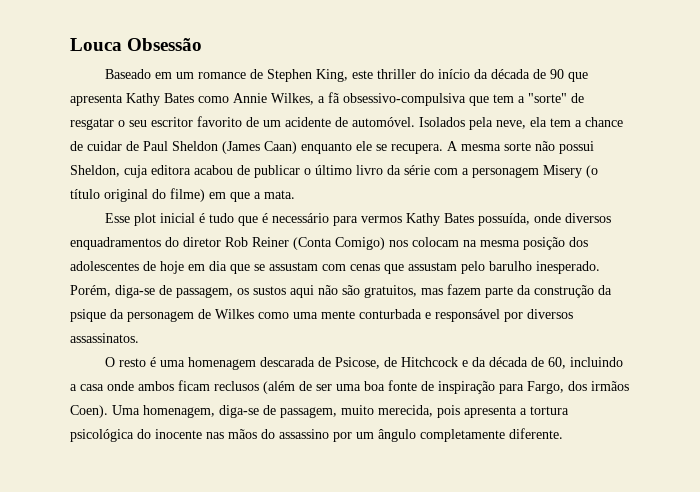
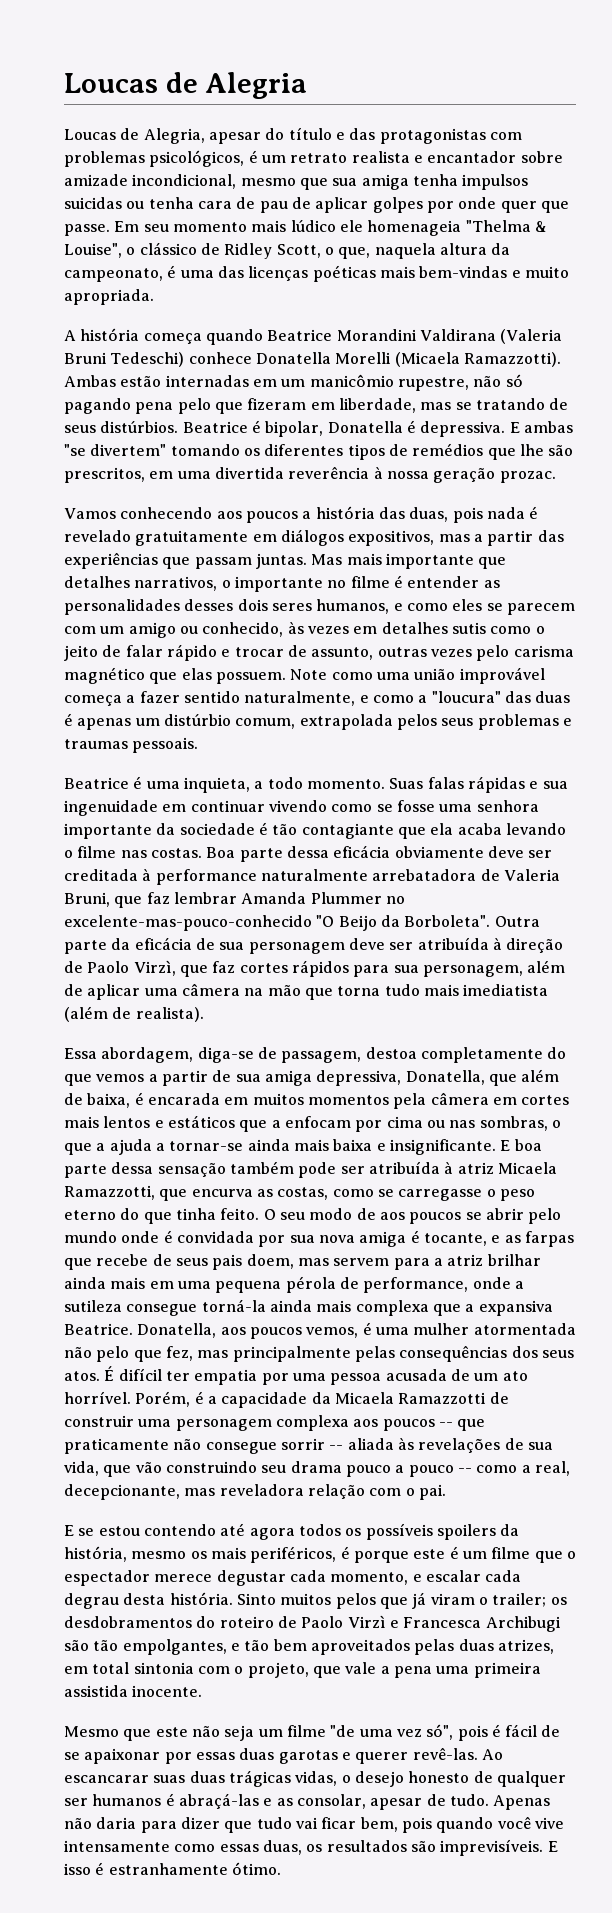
[70,38,203,51] [104,69,588,82] [70,92,584,106] [70,116,623,130] [70,141,594,154] [70,165,598,178] [70,188,295,202] [104,213,611,226] [70,237,588,250] [70,261,600,274] [70,284,612,298] [70,309,573,322] [70,333,139,343] [104,357,623,370] [70,380,629,394] [70,405,569,418] [70,428,563,442] Louca Obsessão // Baseado em um romance de Stephen King, este thriller do início da década de 90 que apresenta Kathy Bates como Annie Wilkes, a fã obsessivo-compulsiva que tem a "sorte" de resgatar o seu escritor favorito de um acidente de automóvel. Isolados pela neve, ela tem a chance de cuidar de Paul Sheldon (James Caan) enquanto ele se recupera. A mesma sorte não possui Sheldon, cuja editora acabou de publicar o último livro da série com a personagem Misery (o título original do filme) em que a mata. // Esse plot inicial é tudo que é necessário para vermos Kathy Bates possuída, onde diversos enquadramentos do diretor Rob Reiner (Conta Comigo) nos colocam na mesma posição dos adolescentes de hoje em dia que se assustam com cenas que assustam pelo barulho inesperado. Porém, diga-se de passagem, os sustos aqui não são gratuitos, mas fazem parte da construção da psique da personagem de Wilkes como uma mente conturbada e responsável por diversos assassinatos. // O resto é uma homenagem descarada de Psicose, de Hitchcock e da década de 60, incluindo a casa onde ambos ficam reclusos (além de ser uma boa fonte de inspiração para Fargo, dos irmãos Coen). Uma homenagem, diga-se de passagem, muito merecida, pois apresenta a tortura psicológica do inocente nas mãos do assassino por um ângulo completamente diferente. -> [64,72,307,99] [64,127,522,144] [64,150,563,167] [64,174,529,190] [64,197,569,213] [64,220,547,236] [64,242,511,259] [64,265,569,282] [64,289,154,305] [64,328,563,345] [64,352,561,367] [64,374,523,391] [64,398,569,414] [64,420,573,437] [64,443,574,460] [64,466,556,483] [64,506,539,523] [64,529,564,546] [64,552,507,569] [64,575,500,592] [64,599,575,615] [64,621,545,638] [64,644,574,661] [64,667,545,684] [64,691,571,706] [64,713,572,730] [64,737,199,753] [64,776,568,793] [64,800,539,816] [64,822,566,839] [64,845,553,862] [64,868,560,885] [64,892,405,908] [64,915,540,931] [64,937,564,954] [64,960,566,977] [64,983,549,1000] [64,1006,204,1022] [64,1047,567,1063] [64,1069,560,1086] [64,1092,570,1109] [64,1115,561,1132] [64,1139,542,1155] [64,1161,557,1178] [64,1185,535,1201] [64,1208,562,1224] [64,1230,574,1247] [64,1254,541,1270] [64,1276,524,1293] [64,1299,553,1316] [64,1322,576,1339] [64,1345,574,1362] [64,1366,528,1385] [64,1391,509,1408] [64,1415,486,1431] [64,1437,553,1454] [64,1461,570,1477] [64,1484,446,1500] [64,1523,520,1540] [64,1546,576,1563] [64,1570,522,1586] [64,1592,567,1609] [64,1615,561,1632] [64,1639,554,1655] [64,1662,541,1678] [64,1685,203,1697] [64,1724,561,1741] [64,1747,503,1764] [64,1770,566,1787] [64,1793,551,1810] [64,1816,564,1833] [64,1839,558,1856] [64,1862,281,1875] Loucas de Alegria // Loucas de Alegria, apesar do título e das protagonistas com problemas psicológicos, é um retrato realista e encantador sobre amizade incondicional, mesmo que sua amiga tenha impulsos suicidas ou tenha cara de pau de aplicar golpes por onde quer que passe. Em seu momento mais lúdico ele homenageia "Thelma & Louise", o clássico de Ridley Scott, o que, naquela altura da campeonato, é uma das licenças poéticas mais bem-vindas e muito apropriada. // A história começa quando Beatrice Morandini Valdirana (Valeria Bruni Tedeschi) conhece Donatella Morelli (Micaela Ramazzotti). Ambas estão internadas em um manicômio rupestre, não só pagando pena pelo que fizeram em liberdade, mas se tratando de seus distúrbios. Beatrice é bipolar, Donatella é depressiva. E ambas "se divertem" tomando os diferentes tipos de remédios que lhe são prescritos, em uma divertida reverência à nossa geração prozac. // Vamos conhecendo aos poucos a história das duas, pois nada é revelado gratuitamente em diálogos expositivos, mas a partir das experiências que passam juntas. Mas mais importante que detalhes narrativos, o importante no filme é entender as personalidades desses dois seres humanos, e como eles se parecem com um amigo ou conhecido, às vezes em detalhes sutis como o jeito de falar rápido e trocar de assunto, outras vezes pelo carisma magnético que elas possuem. Note como uma união improvável começa a fazer sentido naturalmente, e como a "loucura" das duas é apenas um distúrbio comum, extrapolada pelos seus problemas e traumas pessoais. // Beatrice é uma inquieta, a todo momento. Suas falas rápidas e sua ingenuidade em continuar vivendo como se fosse uma senhora importante da sociedade é tão contagiante que ela acaba levando o filme nas costas. Boa parte dessa eficácia obviamente deve ser creditada à performance naturalmente arrebatadora de Valeria Bruni, que faz lembrar Amanda Plummer no excelente-mas-pouco-conhecido "O Beijo da Borboleta". Outra parte da eficácia de sua personagem deve ser atribuída à direção de Paolo Virzì, que faz cortes rápidos para sua personagem, além de aplicar uma câmera na mão que torna tudo mais imediatista (além de realista). // Essa abordagem, diga-se de passagem, destoa completamente do que vemos a partir de sua amiga depressiva, Donatella, que além de baixa, é encarada em muitos momentos pela câmera em cortes mais lentos e estáticos que a enfocam por cima ou nas sombras, o que a ajuda a tornar-se ainda mais baixa e insignificante. E boa parte dessa sensação também pode ser atribuída à atriz Micaela Ramazzotti, que encurva as costas, como se carregasse o peso eterno do que tinha feito. O seu modo de aos poucos se abrir pelo mundo onde é convidada por sua nova amiga é tocante, e as farpas que recebe de seus pais doem, mas servem para a atriz brilhar ainda mais em uma pequena pérola de performance, onde a sutileza consegue torná-la ainda mais complexa que a expansiva Beatrice. Donatella, aos poucos vemos, é uma mulher atormentada não pelo que fez, mas principalmente pelas consequências dos seus atos. É difícil ter empatia por uma pessoa acusada de um ato horrível. Porém, é a capacidade da Micaela Ramazzotti de construir uma personagem complexa aos poucos -- que praticamente não consegue sorrir -- aliada às revelações de sua vida, que vão construindo seu drama pouco a pouco -- como a real, decepcionante, mas reveladora relação com o pai. // E se estou contendo até agora todos os possíveis spoilers da história, mesmo os mais periféricos, é porque este é um filme que o espectador merece degustar cada momento, e escalar cada degrau desta história. Sinto muitos pelos que já viram o trailer; os desdobramentos do roteiro de Paolo Virzì e Francesca Archibugi são tão empolgantes, e tão bem aproveitados pelas duas atrizes, em total sintonia com o projeto, que vale a pena uma primeira assistida inocente. // Mesmo que este não seja um filme "de uma vez só", pois é fácil de se apaixonar por essas duas garotas e querer revê-las. Ao escancarar suas duas trágicas vidas, o desejo honesto de qualquer ser humanos é abraçá-las e as consolar, apesar de tudo. Apenas não daria para dizer que tudo vai ficar bem, pois quando você vive intensamente como essas duas, os resultados são imprevisíveis. E isso é estranhamente ótimo.

